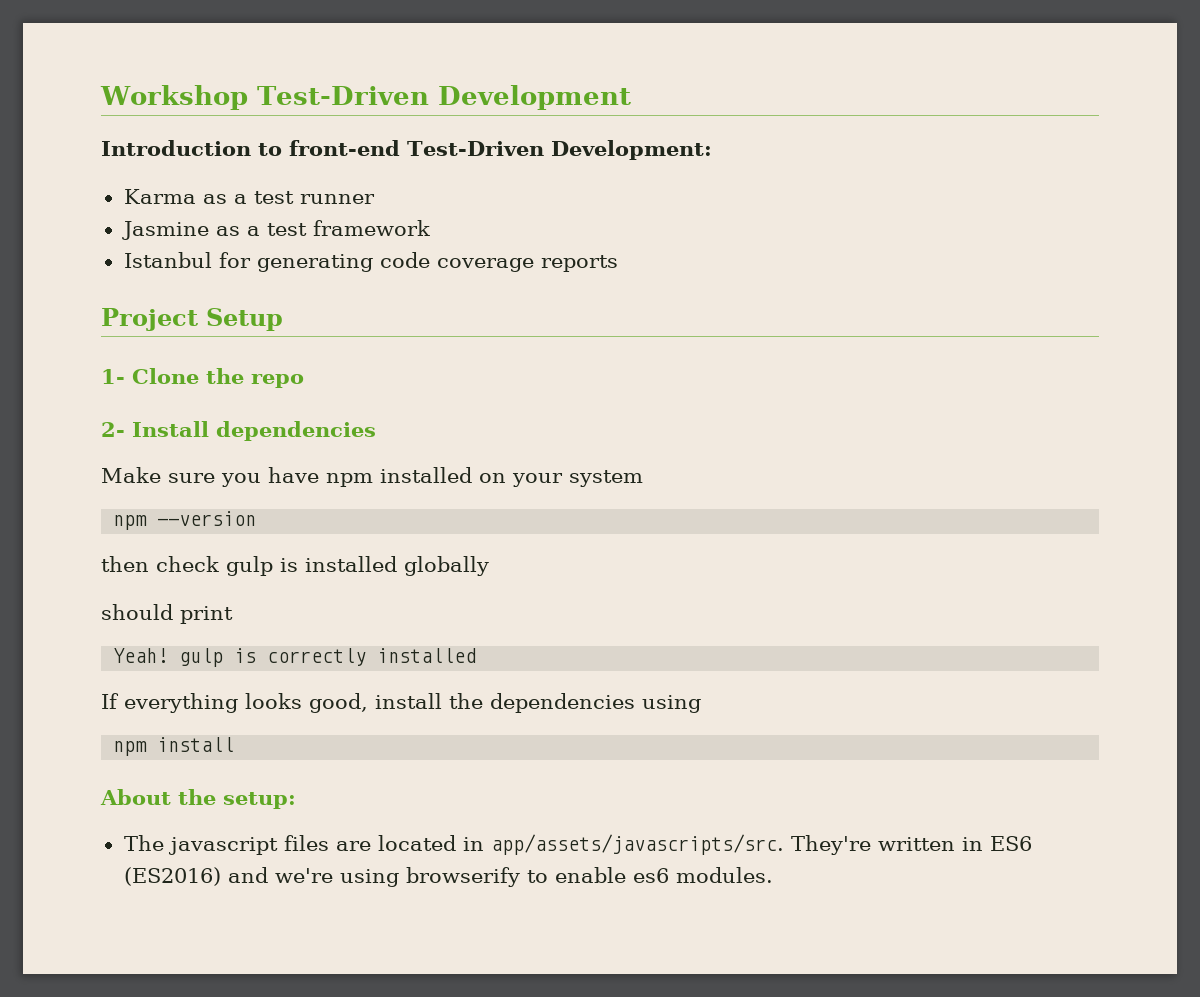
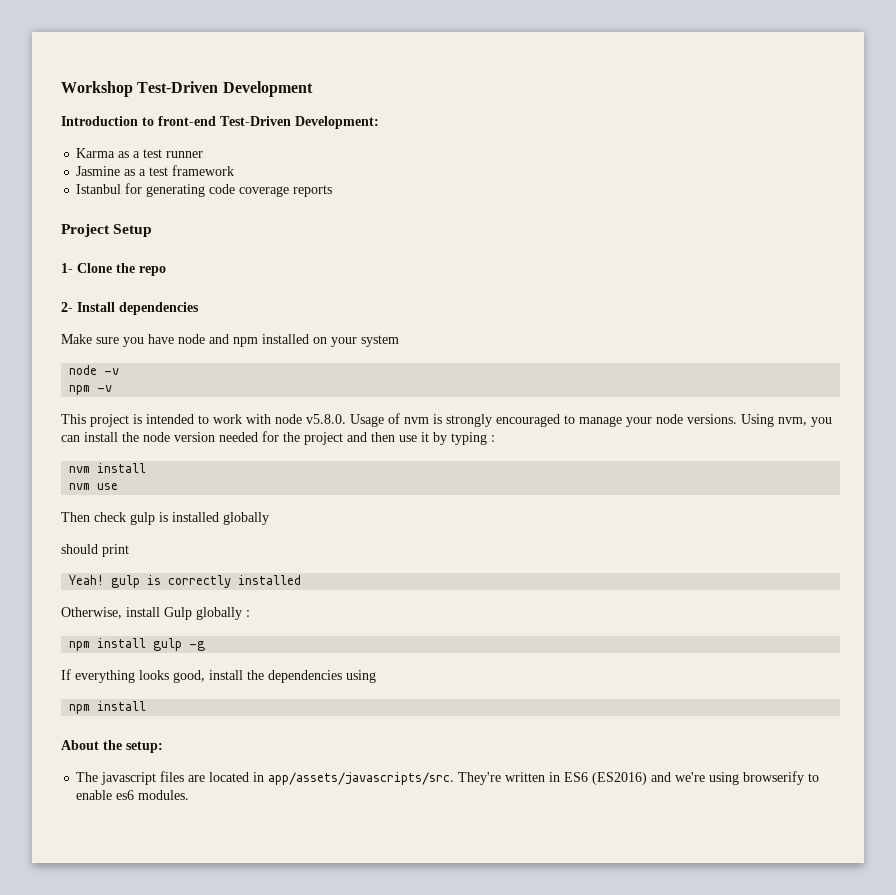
(319, 475) none -> [178,334,229,344] node and
[113,511,257,530] [101,556,149,572] // npm --version // then -> [69,365,120,375] [69,385,113,395] [61,413,832,427] [61,431,495,445] [69,463,147,473] [69,483,119,490] [61,512,90,522] // node -v // npm -v // This project is intended to work with node v5.8.0. Usage of nvm is strongly encouraged to manage your node versions. Using nvm, you can install the node version needed for the project and then use it by typing : // nvm install // nvm use // Then
(477, 655) none -> [61,607,250,620] [69,638,206,651] // Otherwise, install Gulp globally : // npm install gulp -g

